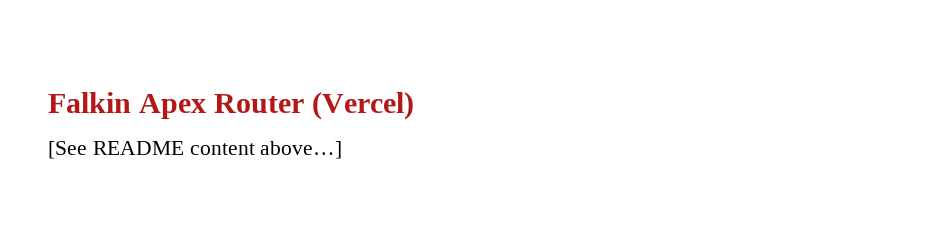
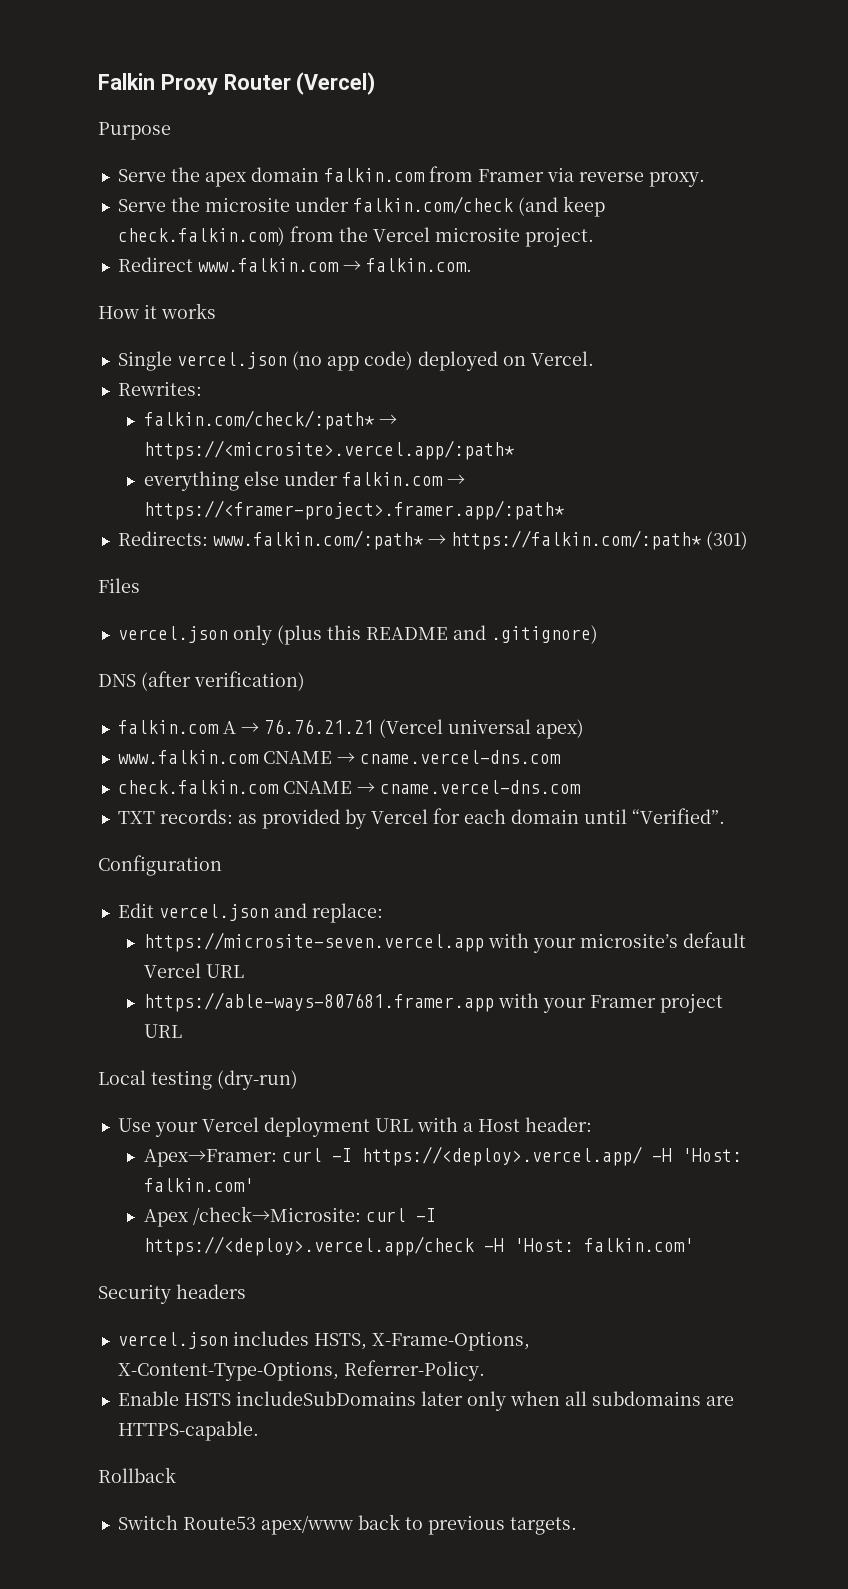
[139,94,207,119] Apex -> [160,74,218,95] Proxy
[48,141,343,159] [See README content above…] -> [98,122,171,140] [117,166,705,187] [117,196,605,217] [117,226,594,247] [117,257,472,272] [98,303,216,319] [117,351,594,371] [117,381,202,396] [143,410,397,430] [143,440,514,460] [143,471,465,491] [143,500,564,520] [117,530,748,550] [98,578,140,593] [117,625,598,645] [98,671,305,691] [117,719,584,739] [117,750,561,764] [117,780,581,794] [117,808,725,829] [98,855,222,876] [117,903,383,923] [143,932,746,953] [143,963,244,978] [143,992,723,1013] [143,1024,182,1038] [98,1070,298,1090] [117,1117,592,1137] [143,1146,742,1167] [143,1178,254,1192] [143,1206,436,1227] [143,1236,694,1256] [98,1284,246,1304] [117,1331,530,1351] [117,1360,485,1381] [117,1391,734,1411] [117,1421,259,1441] [98,1467,176,1483] [117,1514,577,1535] Purpose // Serve the apex domain falkin.com from Framer via reverse proxy. // Serve the microsite under falkin.com/check (and keep check.falkin.com) from the Vercel microsite project. // Redirect www.falkin.com → falkin.com. // How it works // Single vercel.json (no app code) deployed on Vercel. // Rewrites: // falkin.com/check/:path* → https://<microsite>.vercel.app/:path* // everything else under falkin.com → https://<framer-project>.framer.app/:path* // Redirects: www.falkin.com/:path* → https://falkin.com/:path* (301) // Files // vercel.json only (plus this README and .gitignore) // DNS (after verification) // falkin.com A → 76.76.21.21 (Vercel universal apex) // www.falkin.com CNAME → cname.vercel-dns.com // check.falkin.com CNAME → cname.vercel-dns.com // TXT records: as provided by Vercel for each domain until “Verified”. // Configuration // Edit vercel.json and replace: // https://microsite-seven.vercel.app with your microsite’s default Vercel URL // https://able-ways-807681.framer.app with your Framer project URL // Local testing (dry-run) // Use your Vercel deployment URL with a Host header: // Apex→Framer: curl -I https://<deploy>.vercel.app/ -H 'Host: falkin.com' // Apex /check→Microsite: curl -I https://<deploy>.vercel.app/check -H 'Host: falkin.com' // Security headers // vercel.json includes HSTS, X-Frame-Options, X-Content-Type-Options, Referrer-Policy. // Enable HSTS includeSubDomains later only when all subdomains are HTTPS-capable. // Rollback // Switch Route53 apex/www back to previous targets.

